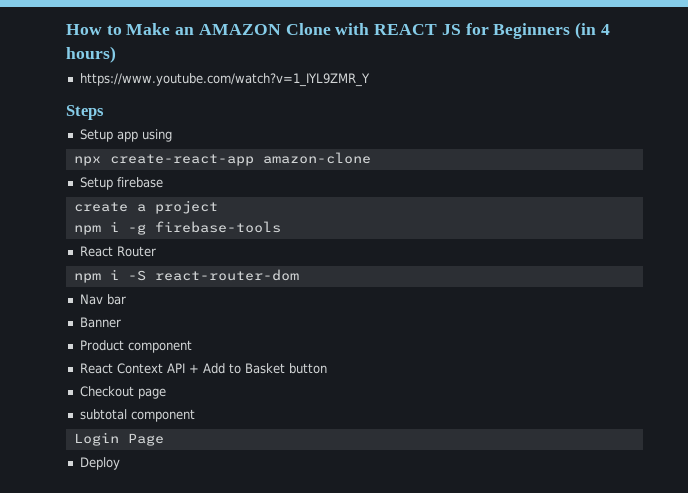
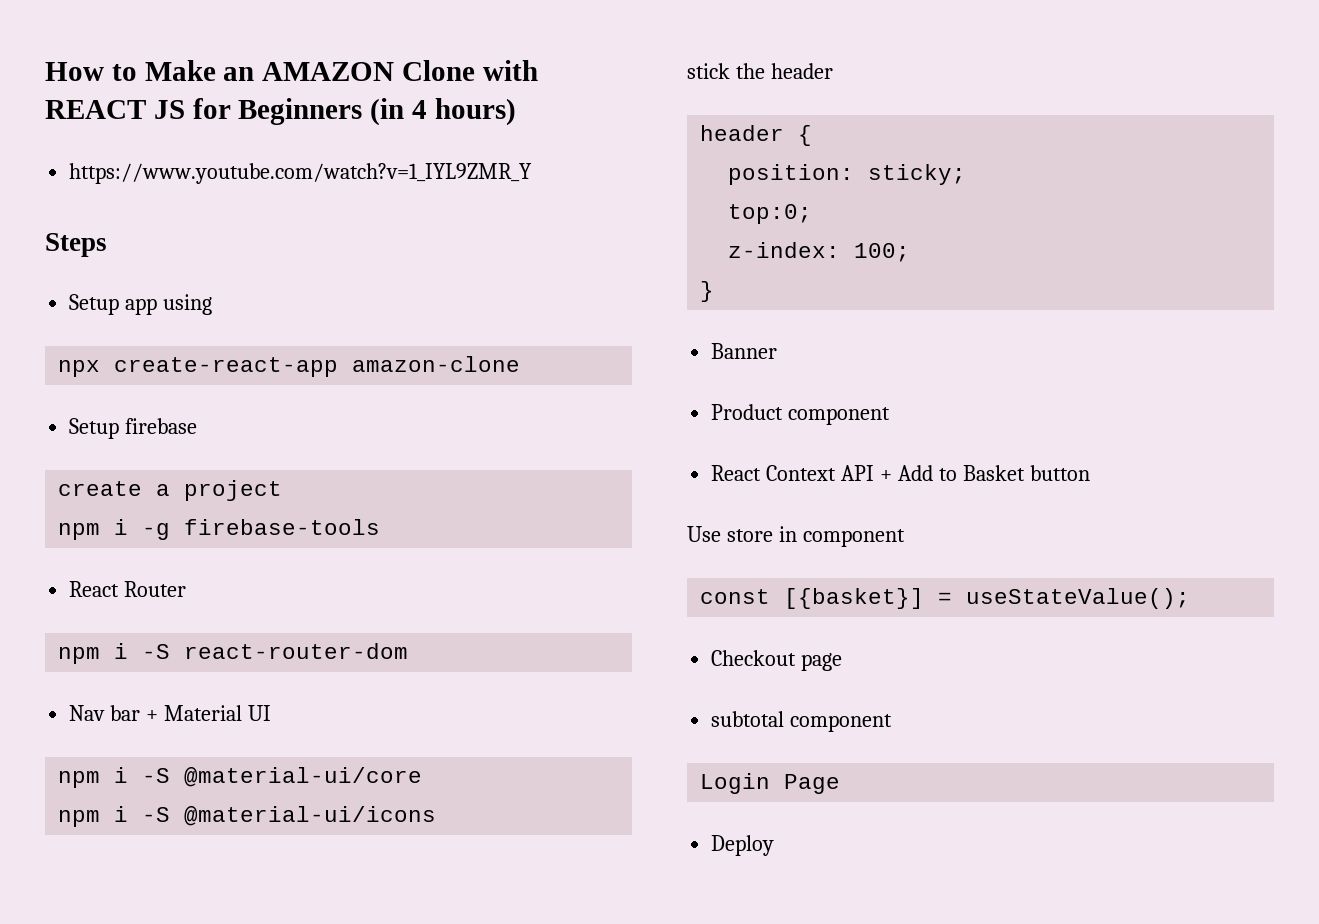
(126, 299) none -> [146,705,271,721] [58,767,423,788] [58,806,437,827] [687,63,833,79] [700,125,813,146] [728,164,967,185] [728,204,813,224] [728,242,911,262] [700,281,715,302] + Material UI // npm i -S @material-ui/core // npm i -S @material-ui/icons // stick the header // header { // position: sticky; // top:0; // z-index: 100; // }
(327, 368) none -> [687,526,905,547] [700,588,1191,609] // Use store in component // const [{basket}] = useStateValue();

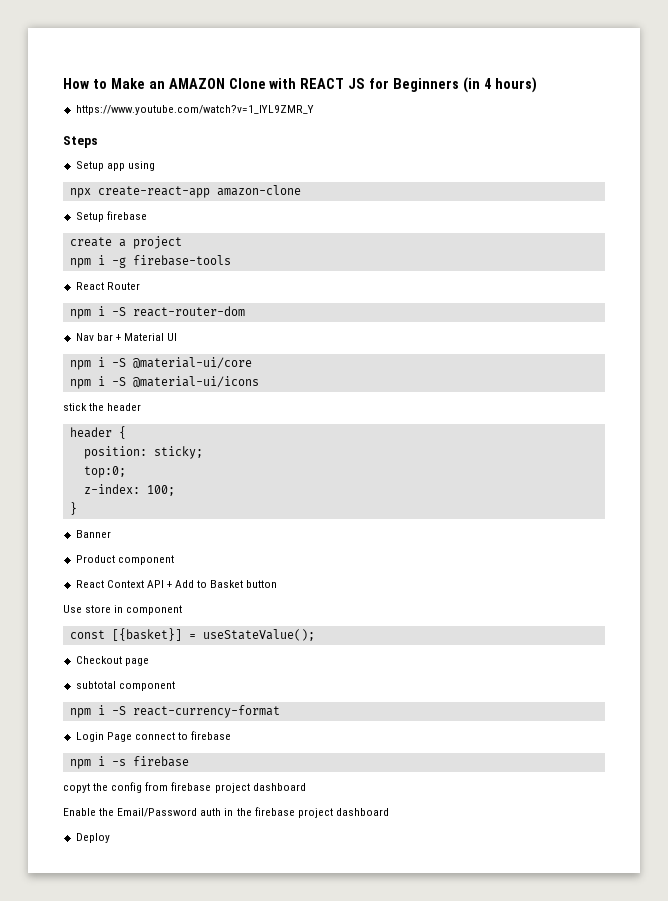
[700,773,841,794] Login Page -> [69,705,280,718] [75,731,232,742] [69,756,189,769] [63,782,306,793] [63,807,389,818] npm i -S react-currency-format // Login Page connect to firebase // npm i -s firebase // copyt the config from firebase project dashboard // Enable the Email/Password auth in the firebase project dashboard

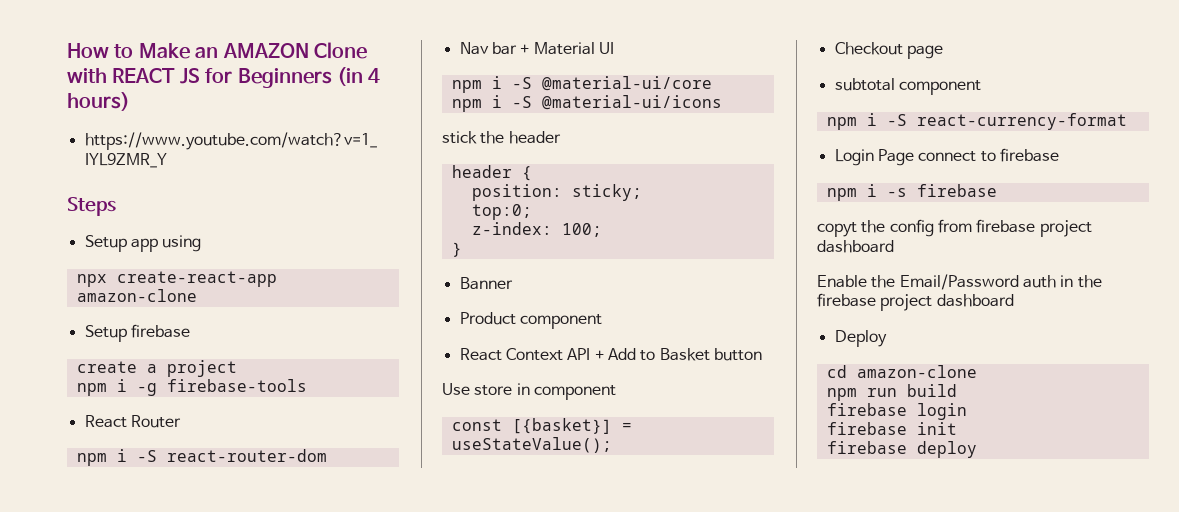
(110, 838) none -> [826,365,977,378] [826,384,957,401] [826,403,967,420] [826,422,957,435] [826,441,977,458] // cd amazon-clone // npm run build // firebase login // firebase init // firebase deploy

